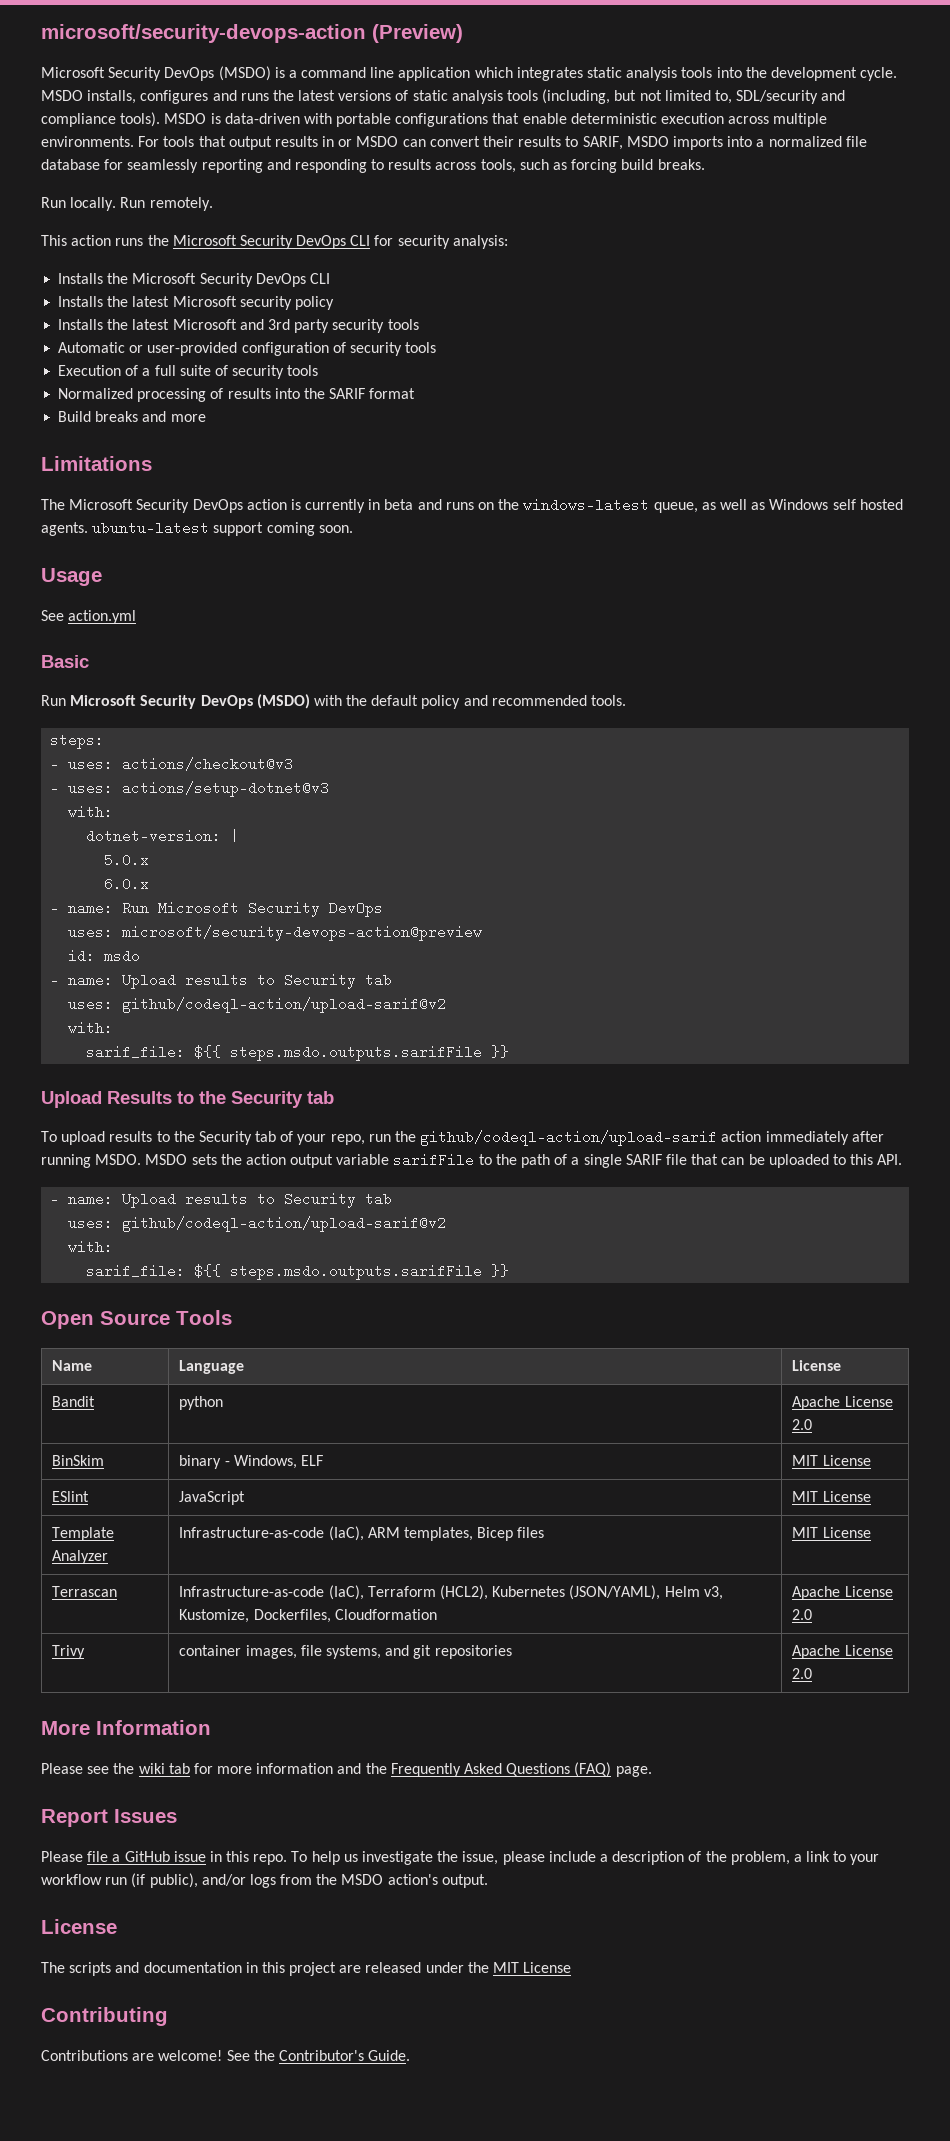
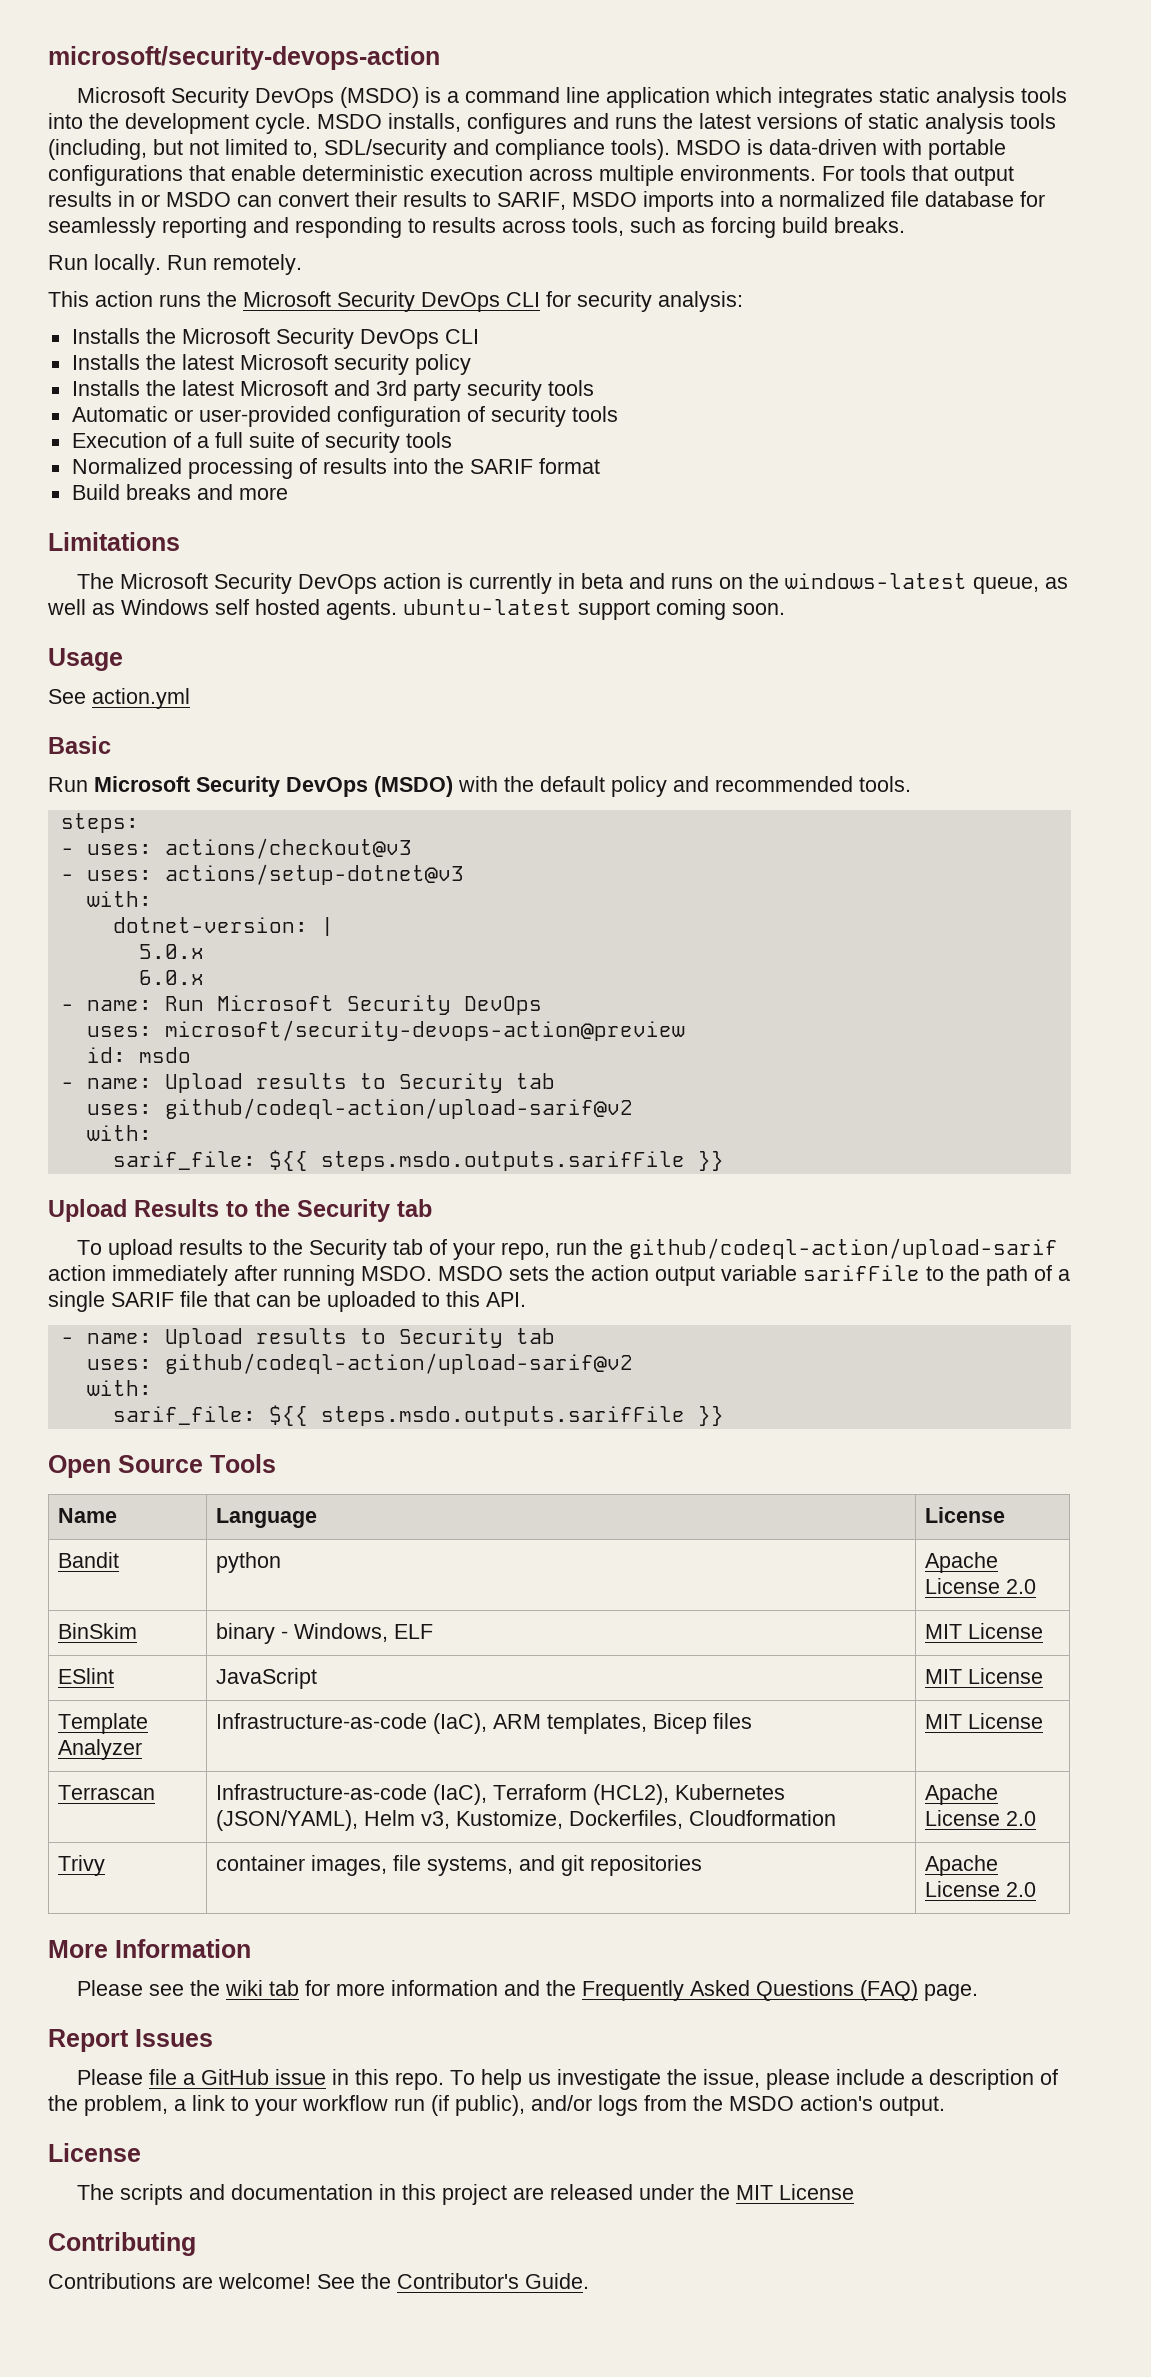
[372,24,463,43] (Preview) -> (440, 58) none

